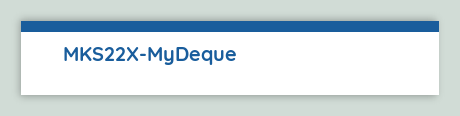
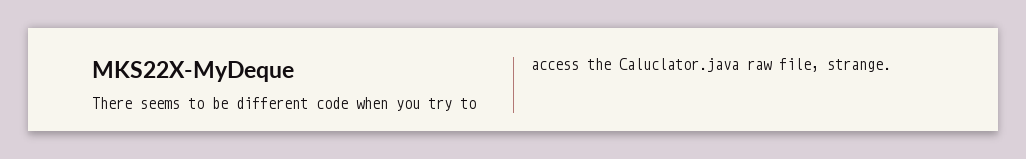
(237, 56) none -> [92,97,476,111] [531,58,891,72] // There seems to be different code when you try to access the Caluclator.java raw file, strange.

